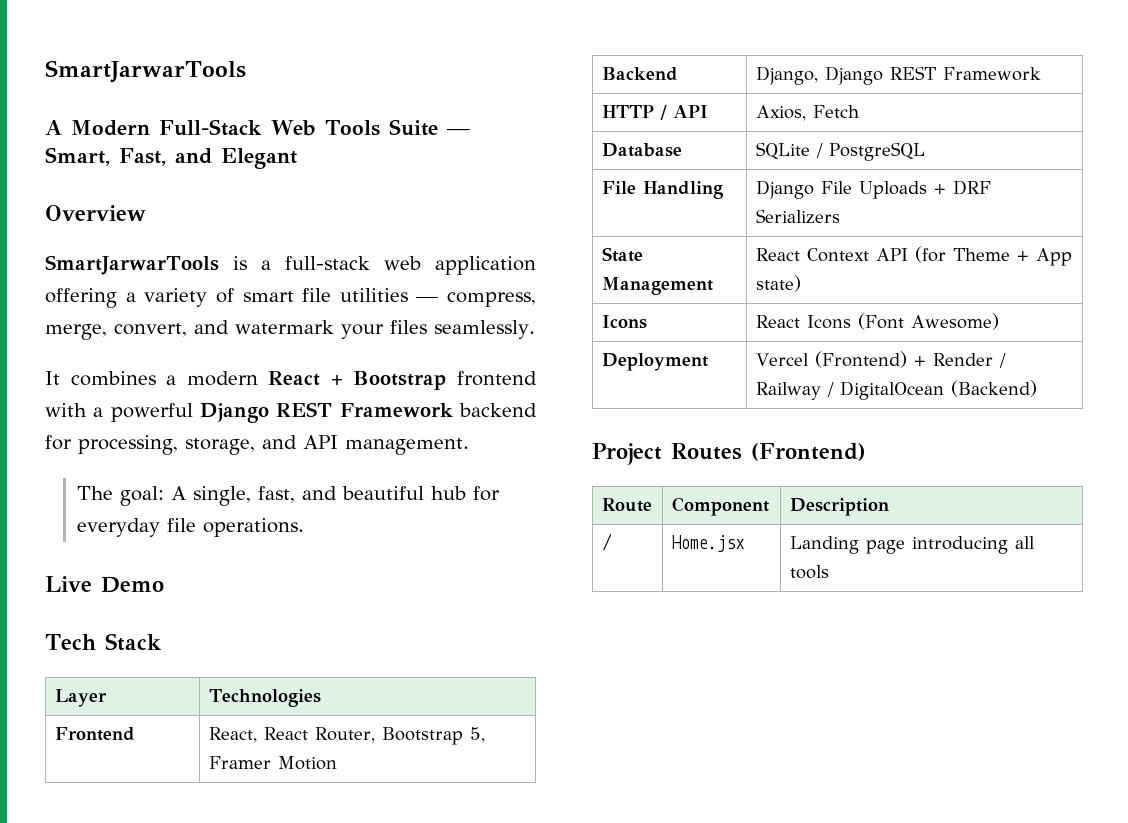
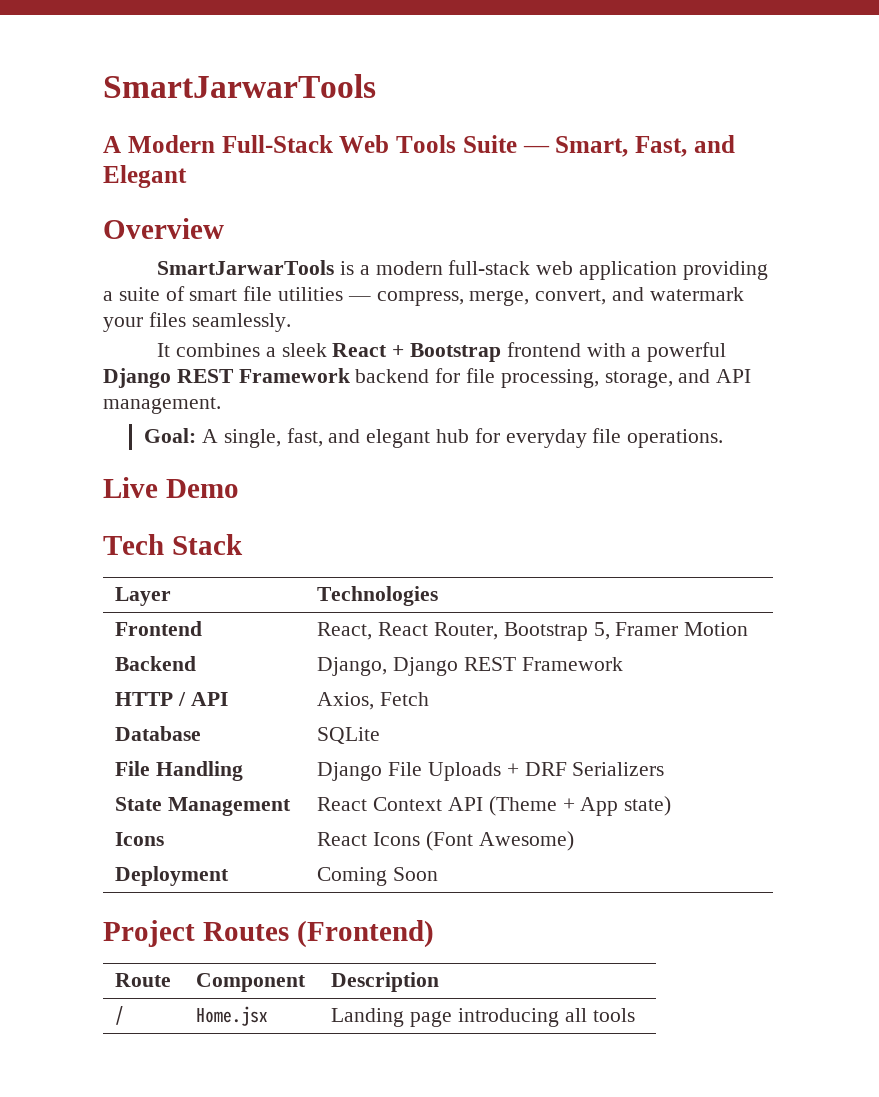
(271, 265) none -> [375,261,443,275] modern
[45,288,208,308] offering a variety -> [682,261,768,280] [103,287,160,301] providing a suite
[186,371,258,386] modern -> [281,343,327,357] sleek
(72, 442) none -> [466,368,496,383] file
[77,486,165,506] The goal: -> [144,428,197,443] Goal:
[342,486,425,500] beautiful -> [366,429,431,448] elegant
[815,142,925,161] / PostgreSQL -> (381, 735) none
[914,246,1010,263] (for Theme -> [488,796,557,816] (Theme
[755,351,1006,368] [755,380,1037,400] Vercel (Frontend) + Render / Railway / DigitalOcean (Backend) -> [317,867,439,886] Coming Soon

